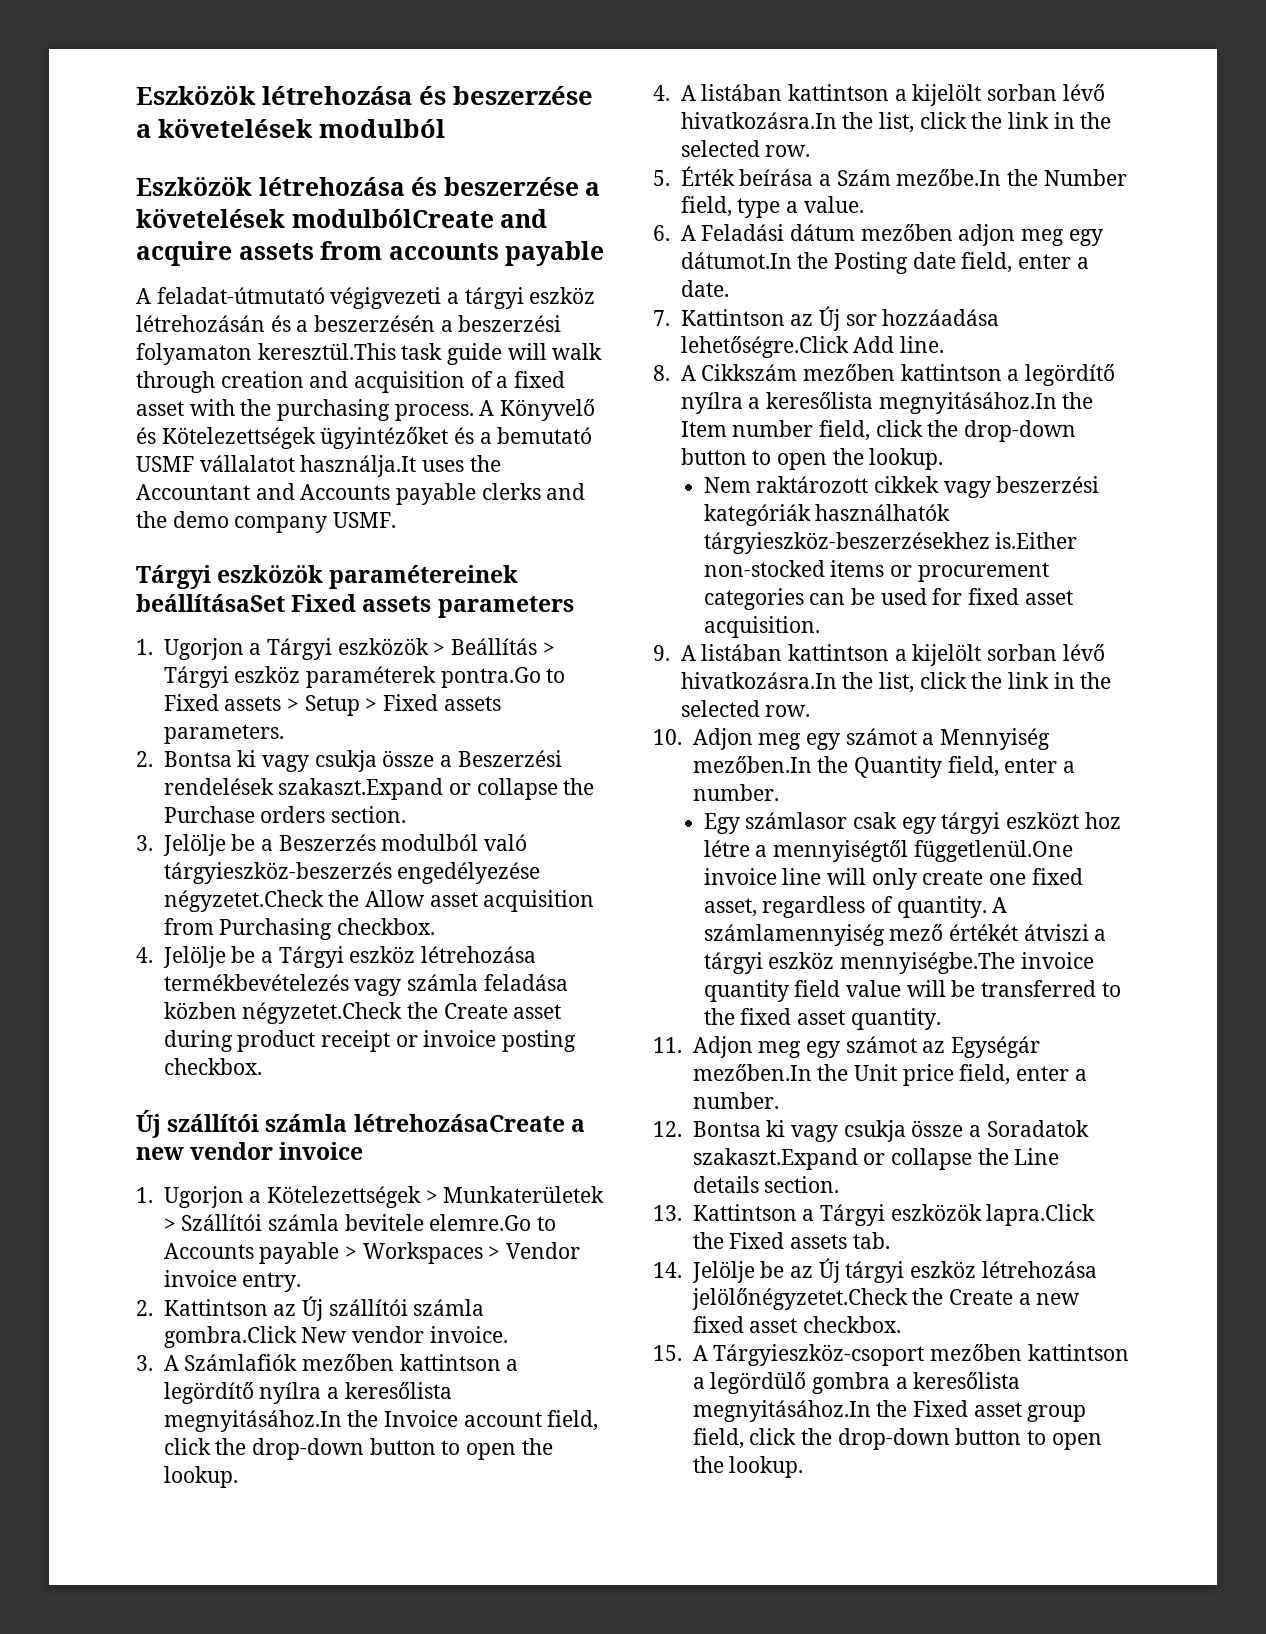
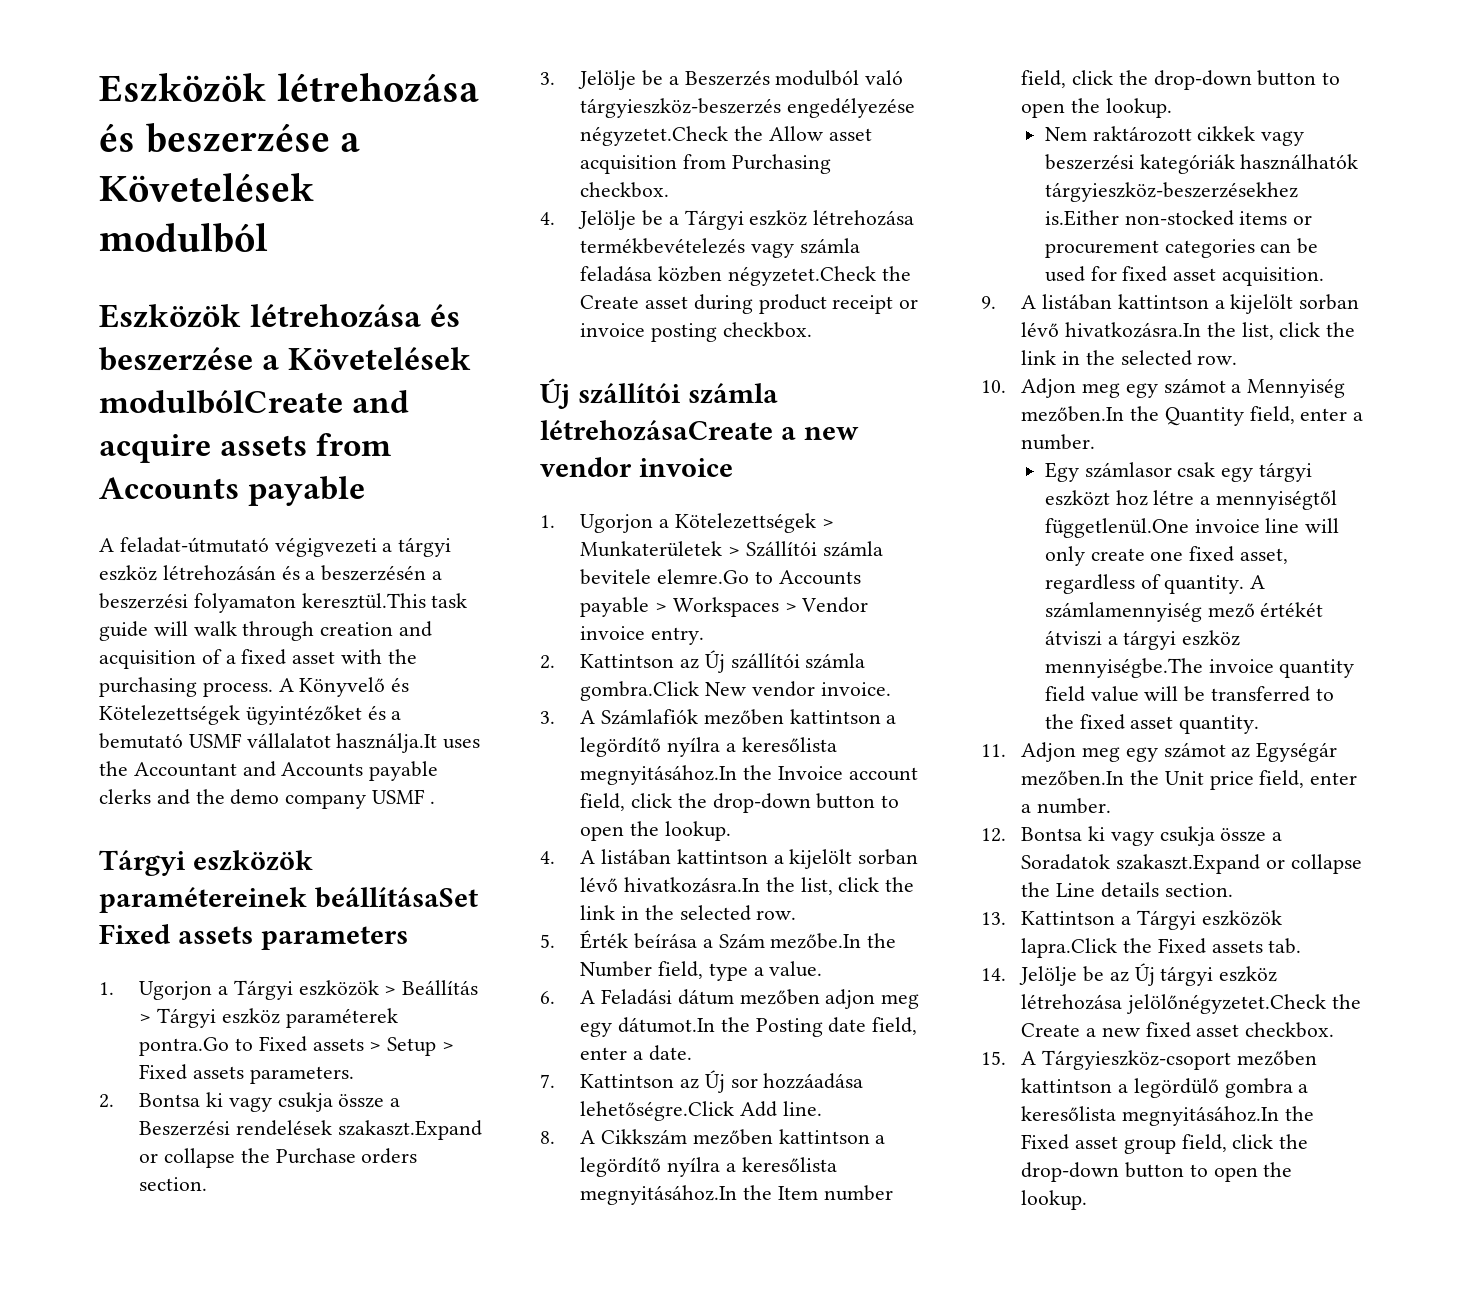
[136,86,593,105] [136,119,313,138] Eszközök létrehozása és beszerzése a követelések -> [99,73,479,102] [99,123,361,153] [99,173,314,202] Eszközök létrehozása és beszerzése a Követelések
[136,209,285,228] követelések -> [288,347,472,370] Követelések
[388,243,499,260] accounts -> [99,477,239,499] Accounts
[333,512,397,528] USMF. -> [372,789,435,804] USMF .

